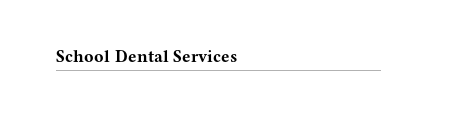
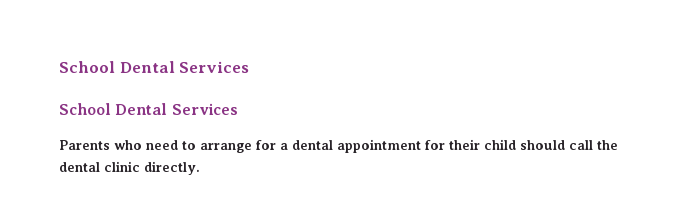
[56,49,238,62] School Dental Services -> [59,61,250,73] [59,103,238,115] [59,139,618,153] [59,161,200,175] School Dental Services // School Dental Services // Parents who need to arrange for a dental appointment for their child should call the dental clinic directly.

